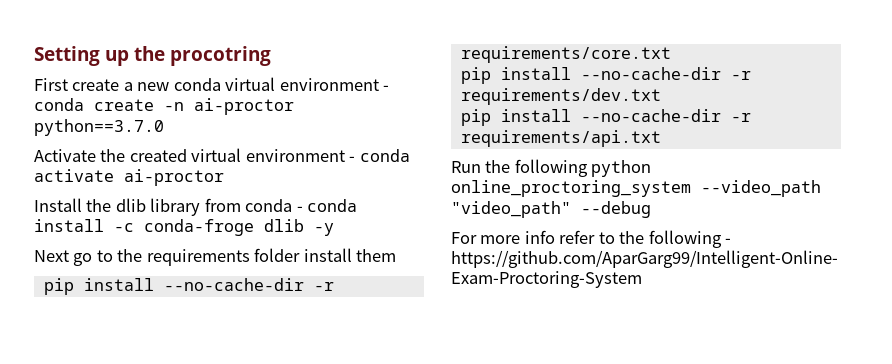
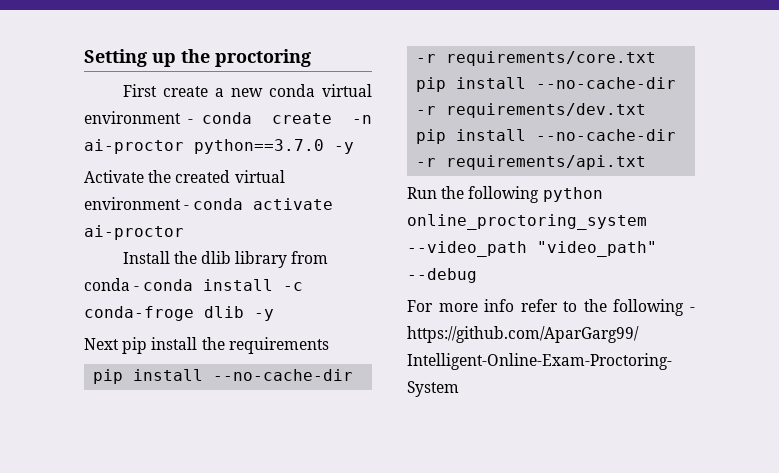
[170,46,271,66] procotring -> [215,49,311,67] proctoring
(164, 127) none -> [334,142,354,154] -y
[73,250,113,266] go to -> [122,337,198,354] pip install
[254,248,397,262] folder install them -> (329, 345) none

